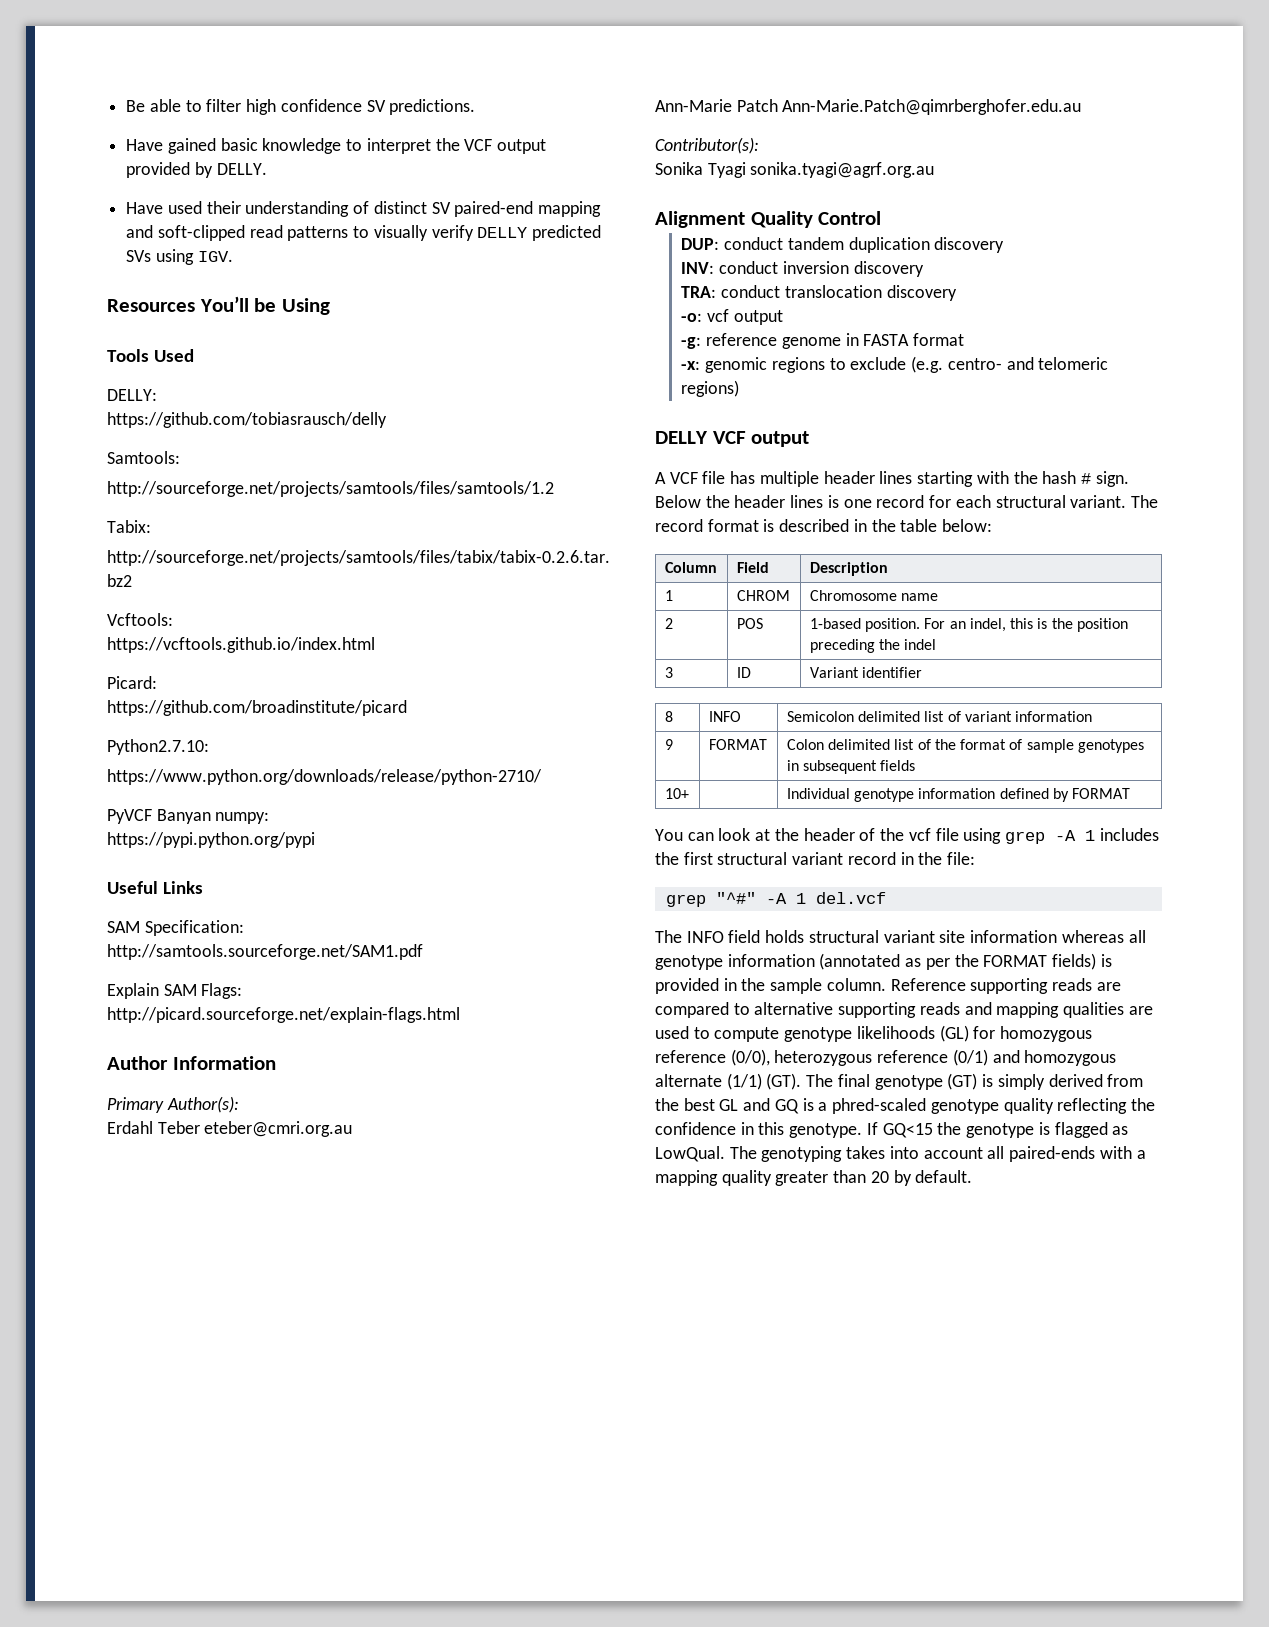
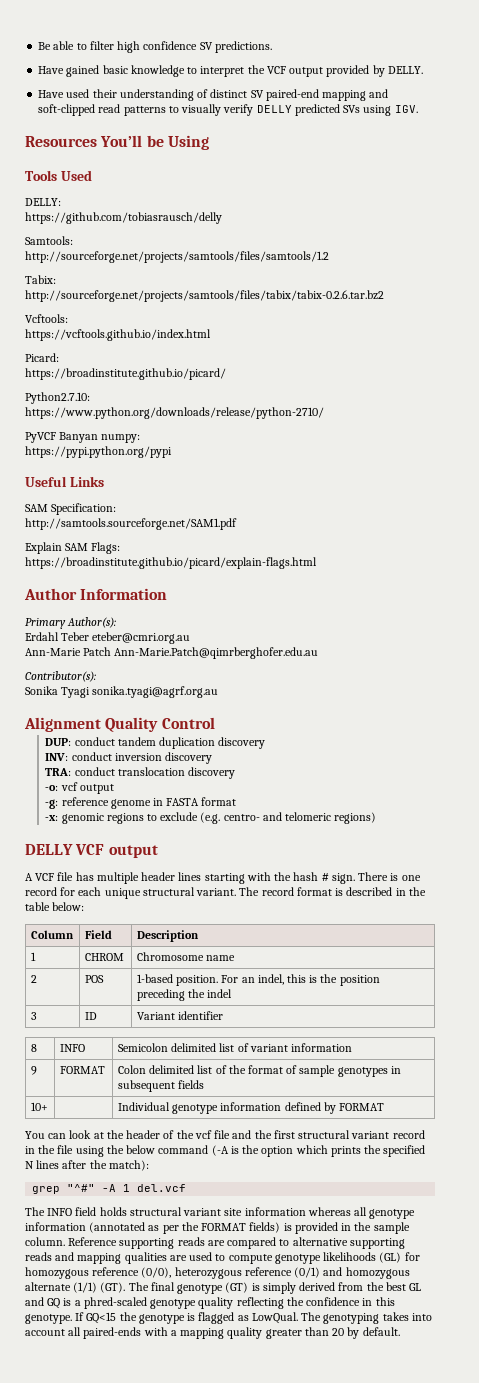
[107,700,407,716] https://github.com/broadinstitute/picard -> [25,368,226,380] https://broadinstitute.github.io/picard/
[107,1007,460,1023] http://picard.sourceforge.net/explain-flags.html -> [25,557,317,569] https://broadinstitute.github.io/picard/explain-flags.html
[655,495,824,508] Below the header lines -> [358,872,389,881] There
(991, 501) none -> [104,888,141,899] unique
[963,828,1159,844] using grep -A 1 includes -> [232,1130,252,1139] and
[947,852,976,865] file: -> [57,1145,426,1157] [25,1160,149,1171] file using the below command (-A is the option which prints the specified N lines after the match):

